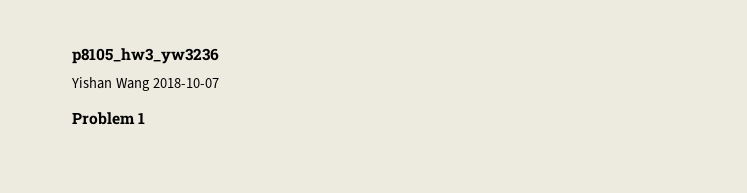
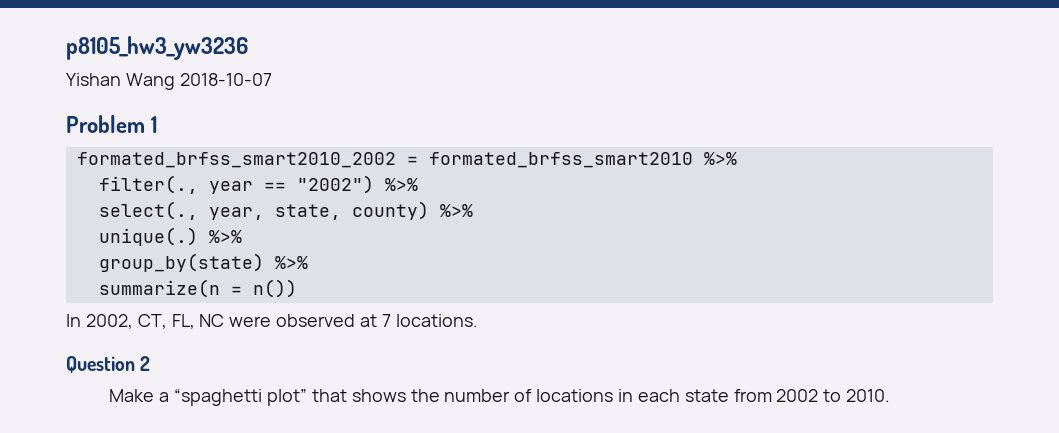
(146, 118) none -> [76,152,737,168] [98,175,418,194] [98,201,473,220] [98,227,242,246] [98,253,308,272] [98,279,297,298] [66,314,478,329] [66,356,151,373] [109,389,891,406] // formated_brfss_smart2010_2002 = formated_brfss_smart2010 %>% // filter(., year == "2002") %>% // select(., year, state, county) %>% // unique(.) %>% // group_by(state) %>% // summarize(n = n()) // In 2002, CT, FL, NC were observed at 7 locations. // Question 2 // Make a “spaghetti plot” that shows the number of locations in each state from 2002 to 2010.

